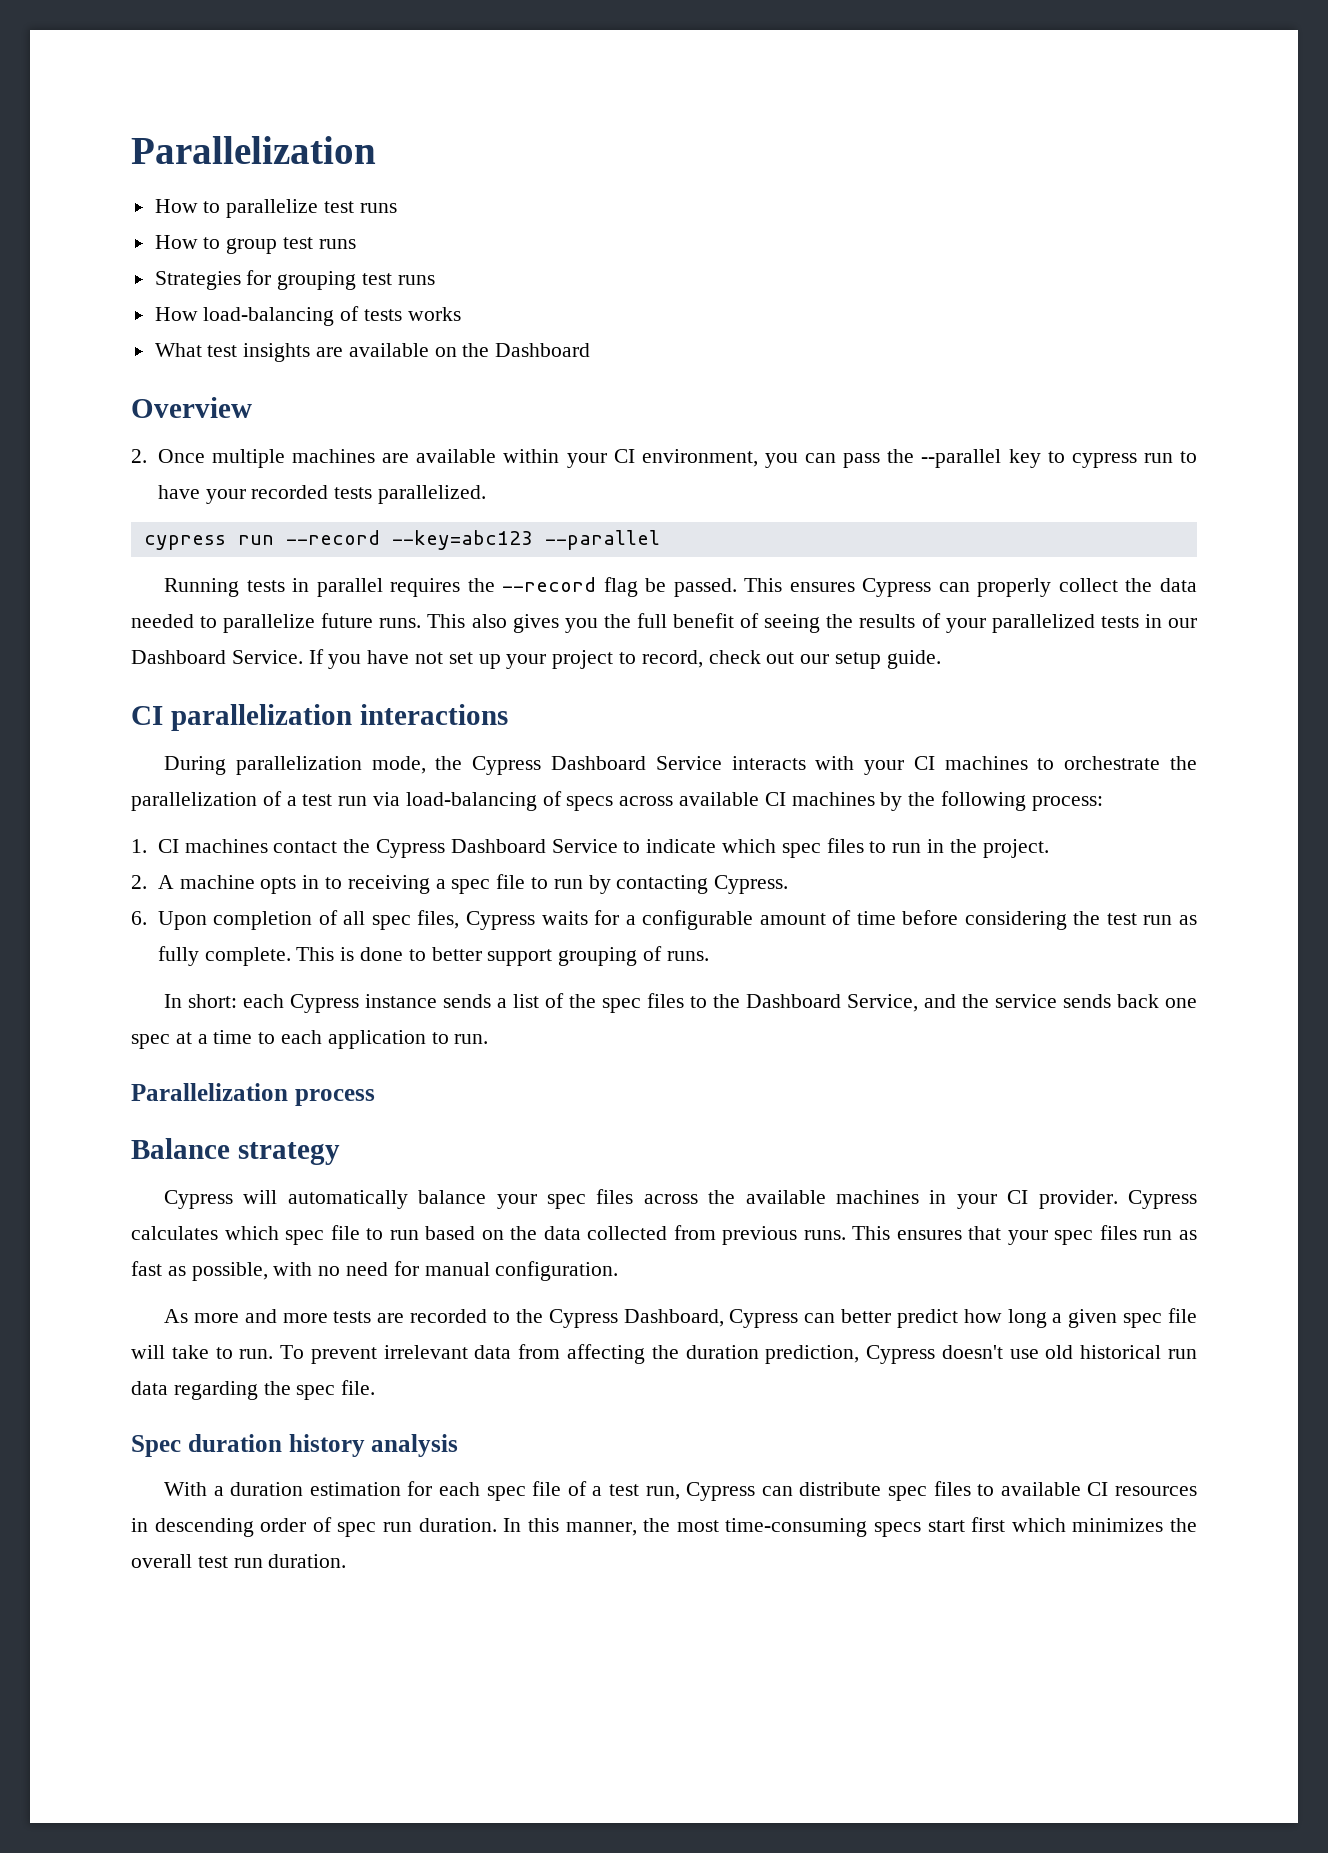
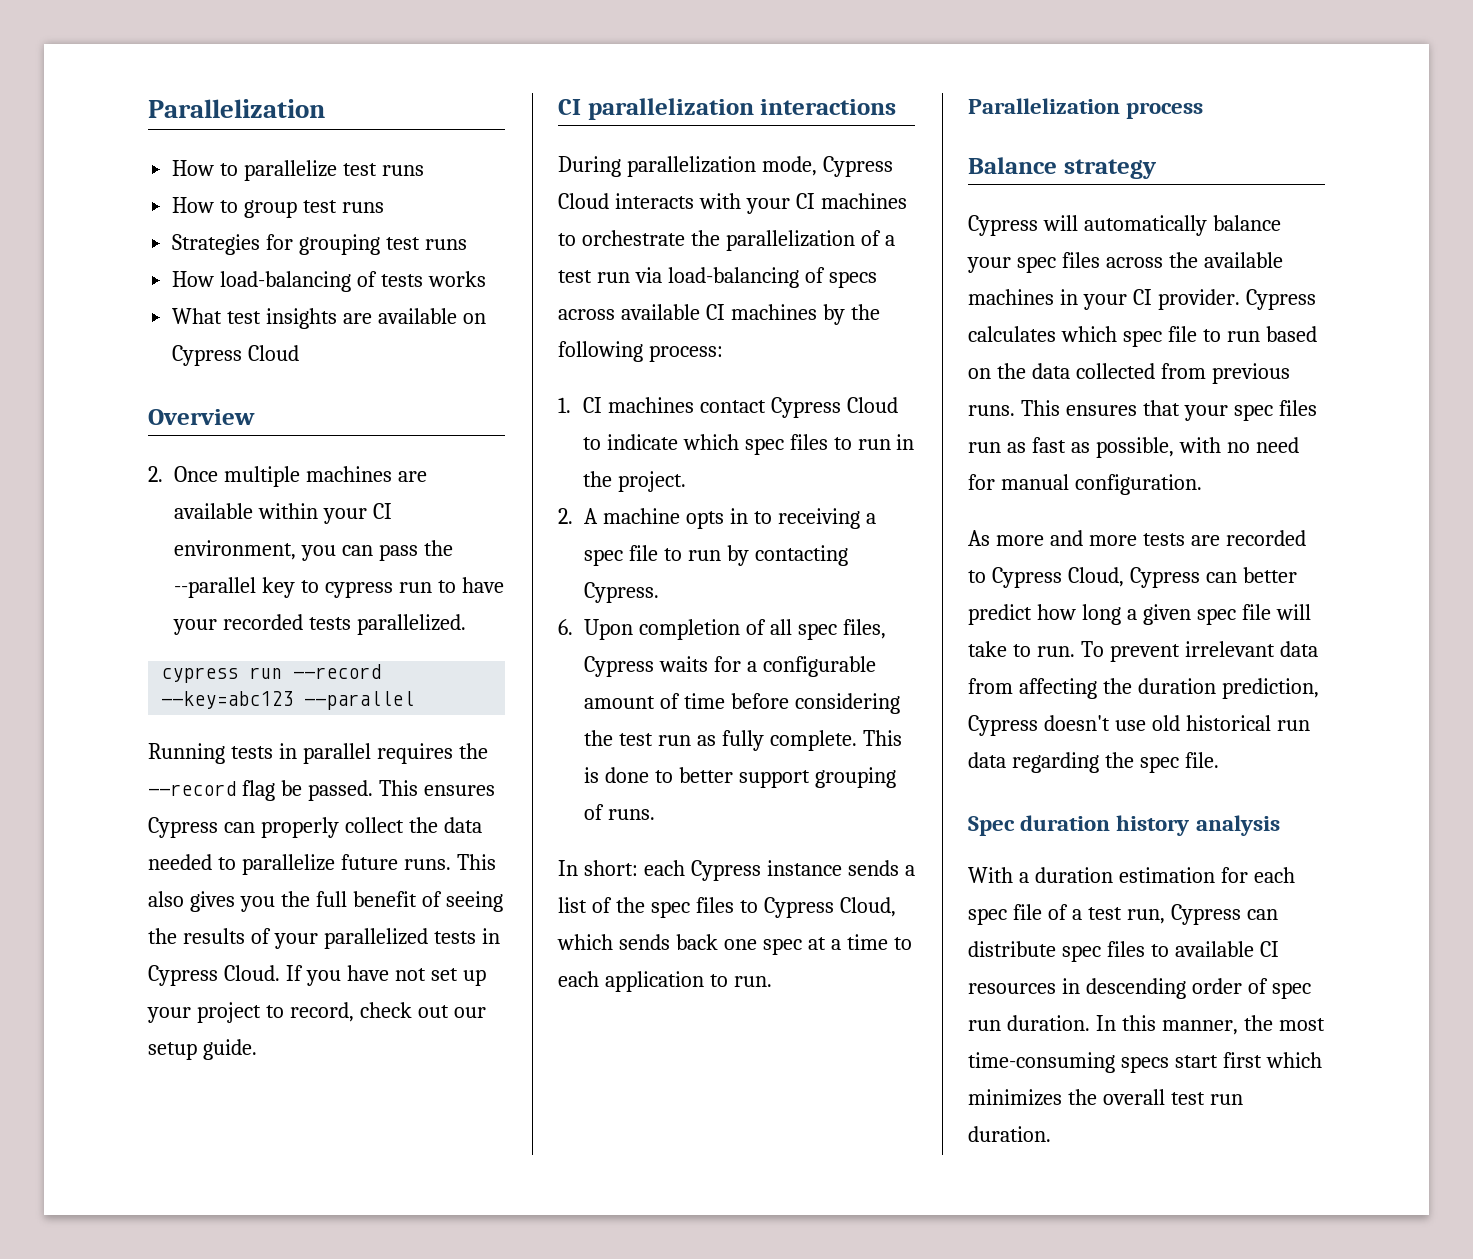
[462,343,591,357] the Dashboard -> [172,345,300,366] Cypress Cloud
[1167,618,1197,628] [131,650,303,664] our Dashboard Service. -> [148,965,280,986] Cypress Cloud.
[435,756,722,775] the Cypress Dashboard Service -> [822,156,893,177] [558,193,609,209] Cypress Cloud
[343,839,618,858] the Cypress Dashboard Service -> [770,397,898,418] Cypress Cloud
[713,994,1058,1012] the Dashboard Service, and the service -> [763,897,896,918] [557,934,613,950] Cypress Cloud, which
[515,1309,724,1328] the Cypress Dashboard, -> [991,567,1124,588] Cypress Cloud,

